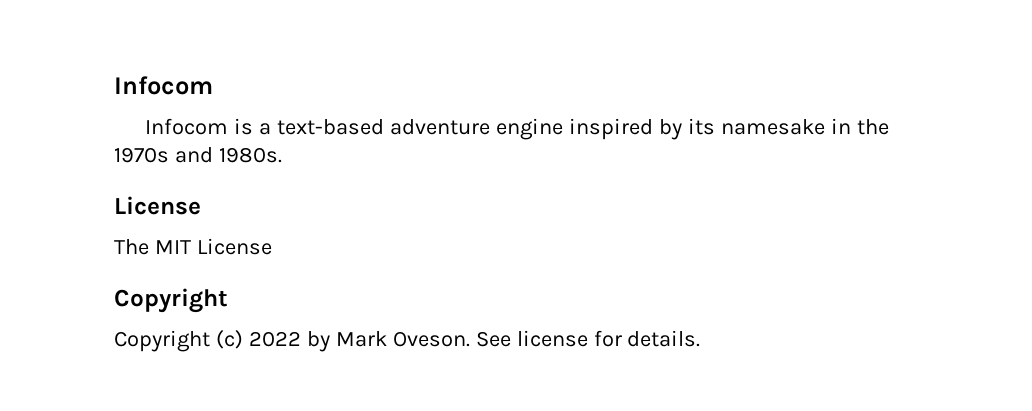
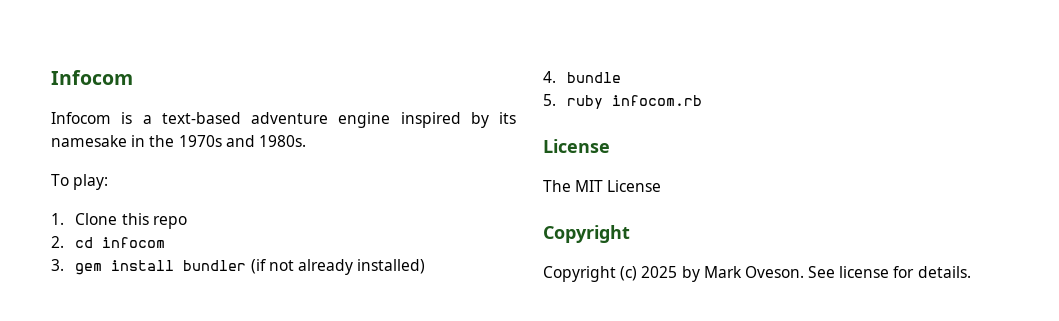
(282, 155) none -> [51,174,109,190] [51,213,187,229] [51,236,166,248] [51,259,426,275] [543,71,622,83] [543,94,703,109] // To play: // 1. Clone this repo // 2. cd infocom // 3. gem install bundler (if not already installed) // 4. bundle // 5. ruby infocom.rb
[248,331,301,347] 2022 -> [641,266,678,278] 2025

